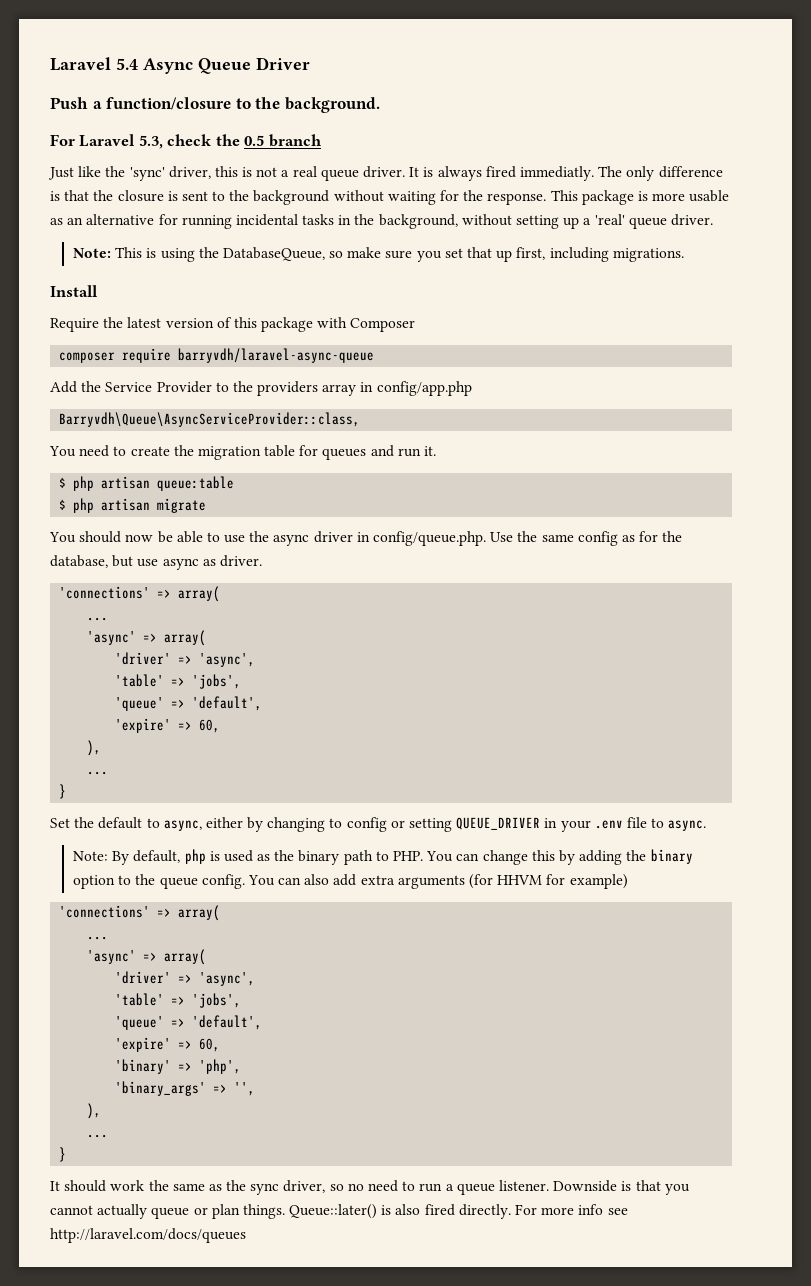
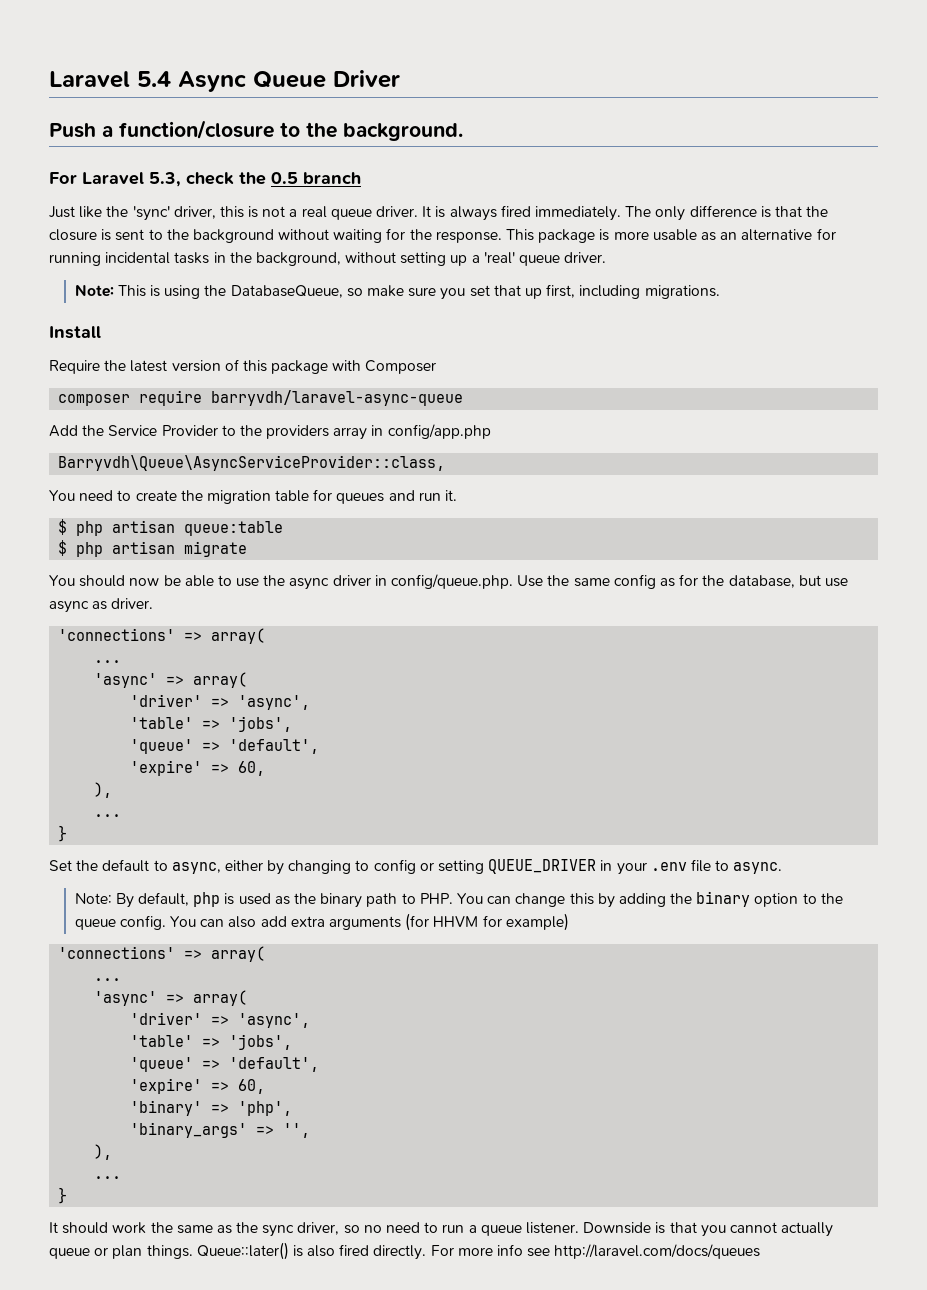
[519,166,594,181] immediatly. -> [534,206,621,221] immediately.

